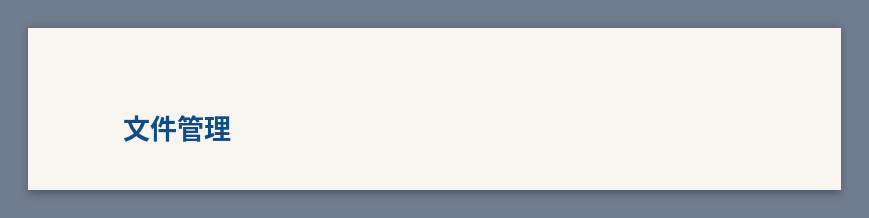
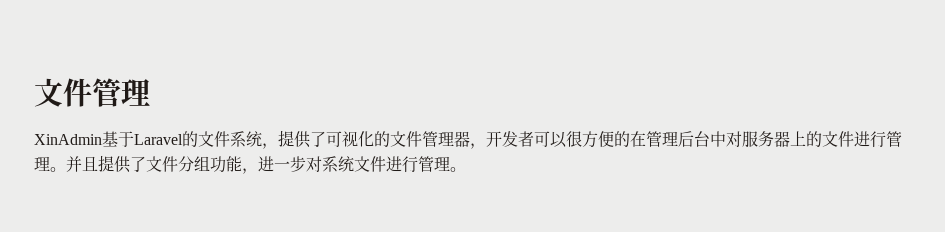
[123,115,231,142] 文件管理 -> [34,78,150,107] [34,130,902,149] [34,155,466,174] 文件管理 // XinAdmin基于Laravel的文件系统，提供了可视化的文件管理器，开发者可以很方便的在管理后台中对服务器上的文件进行管理。并且提供了文件分组功能，进一步对系统文件进行管理。

